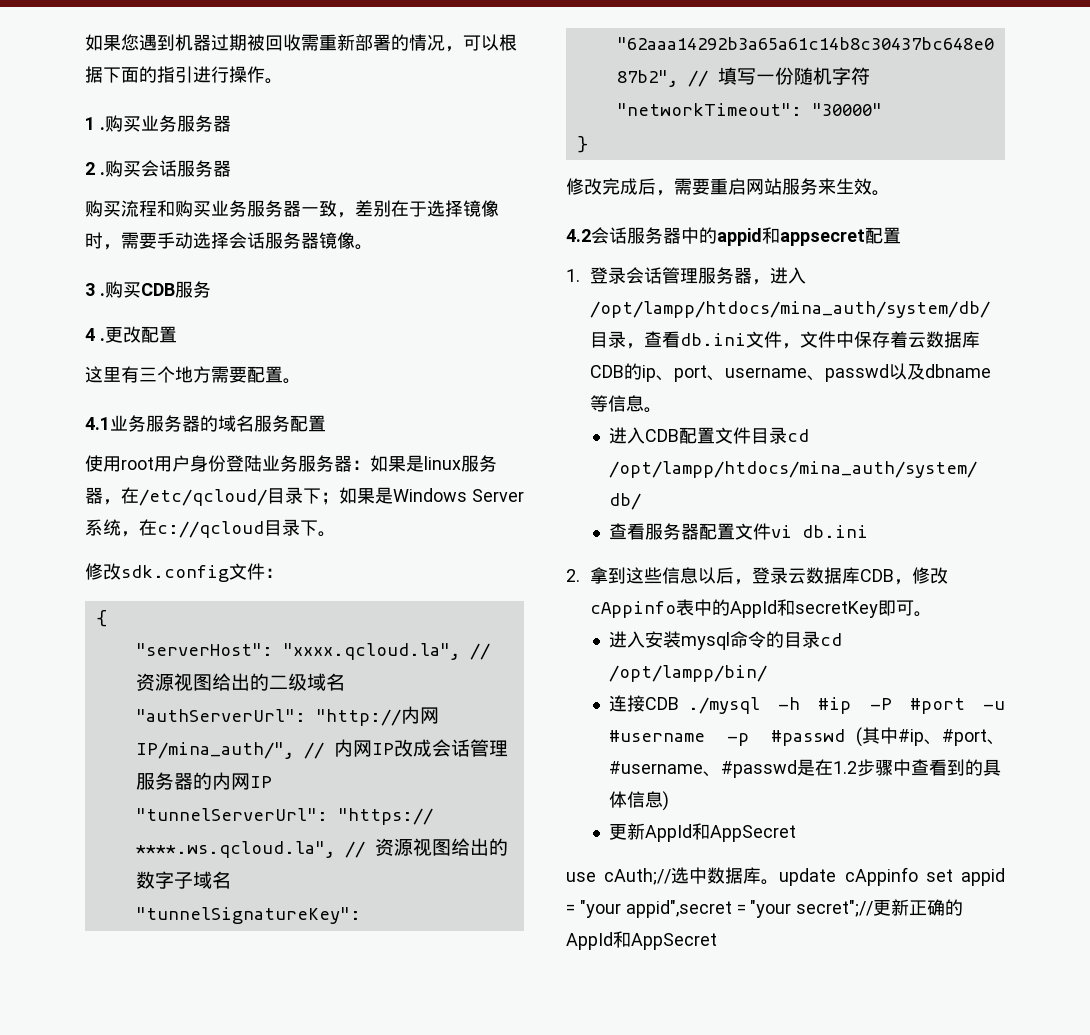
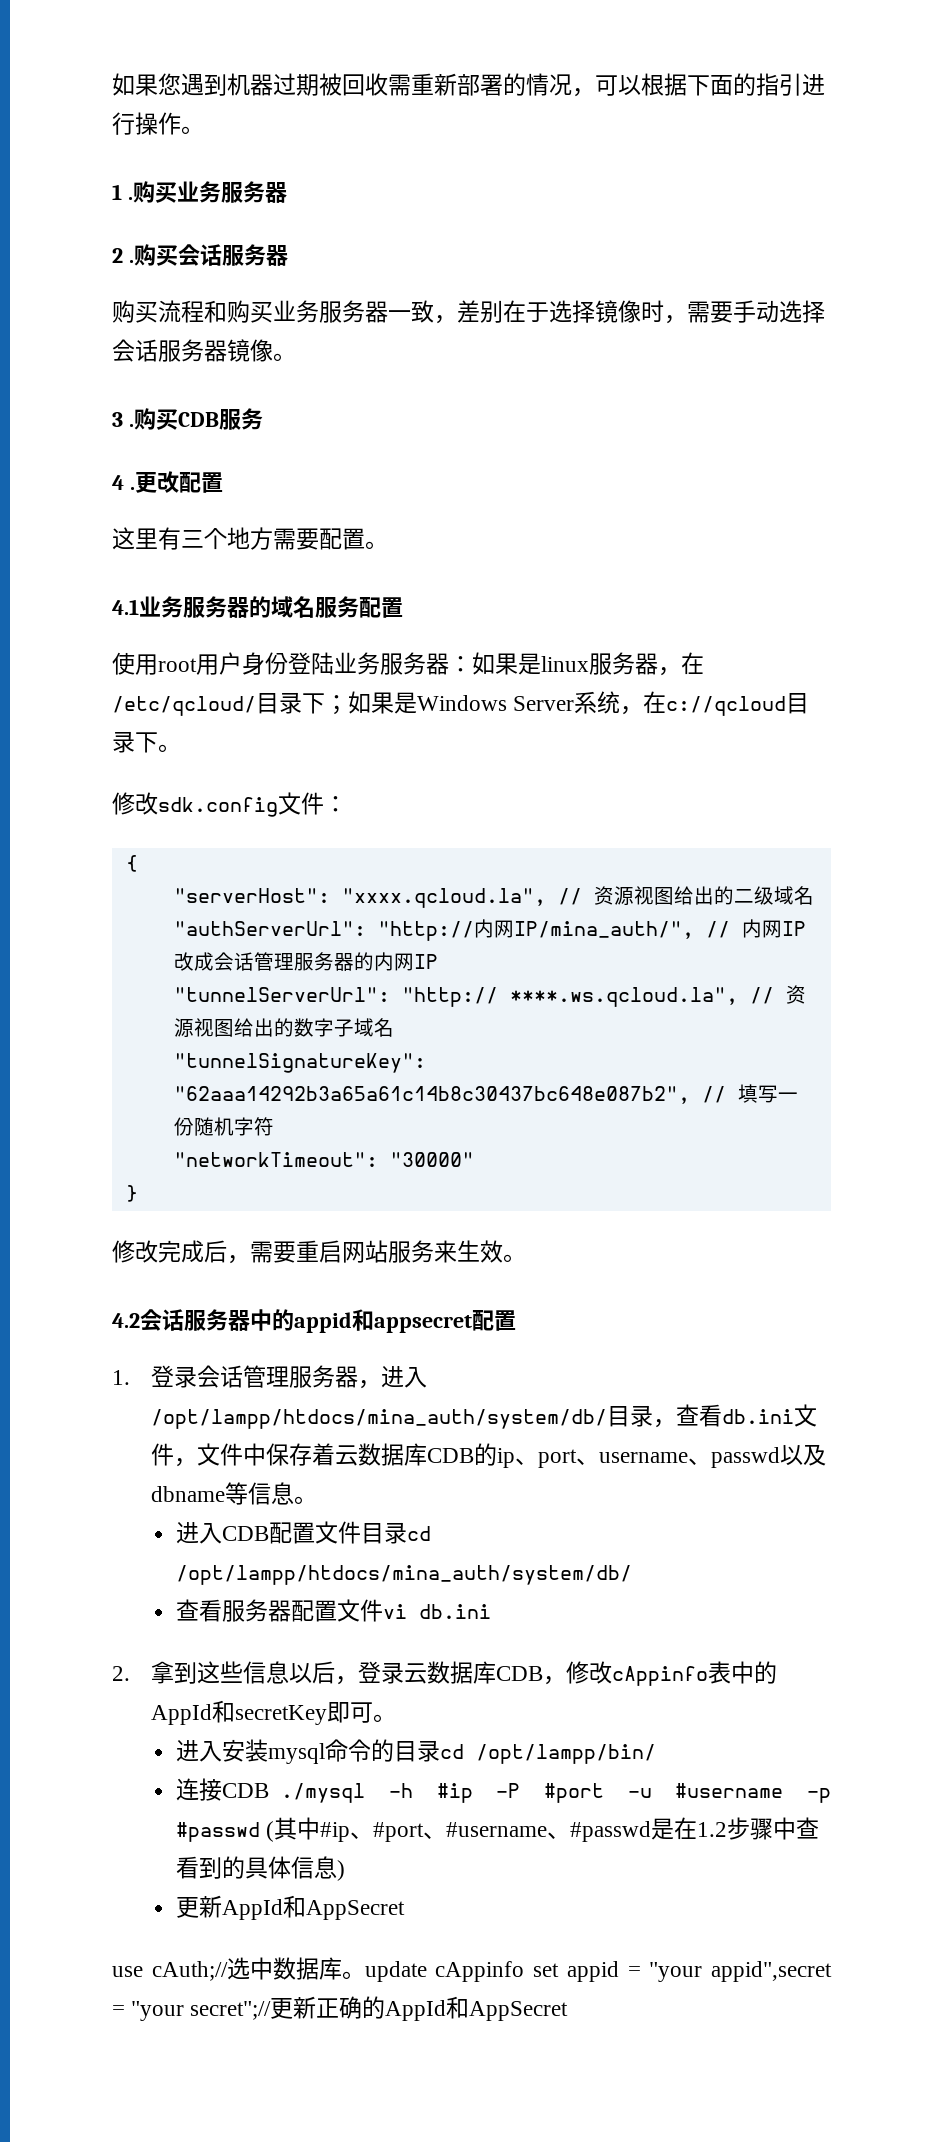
[337,808,433,825] "https:// -> [401,987,498,1007] "http://

